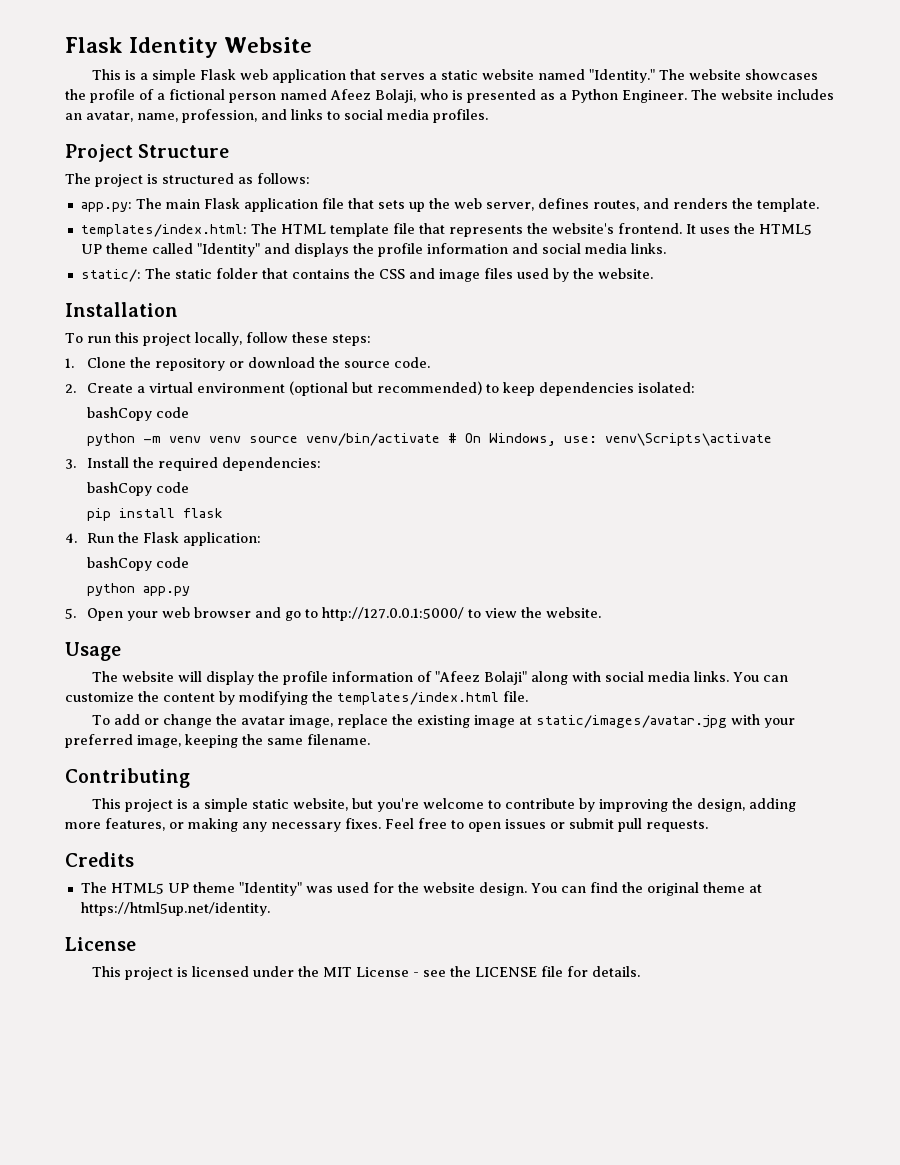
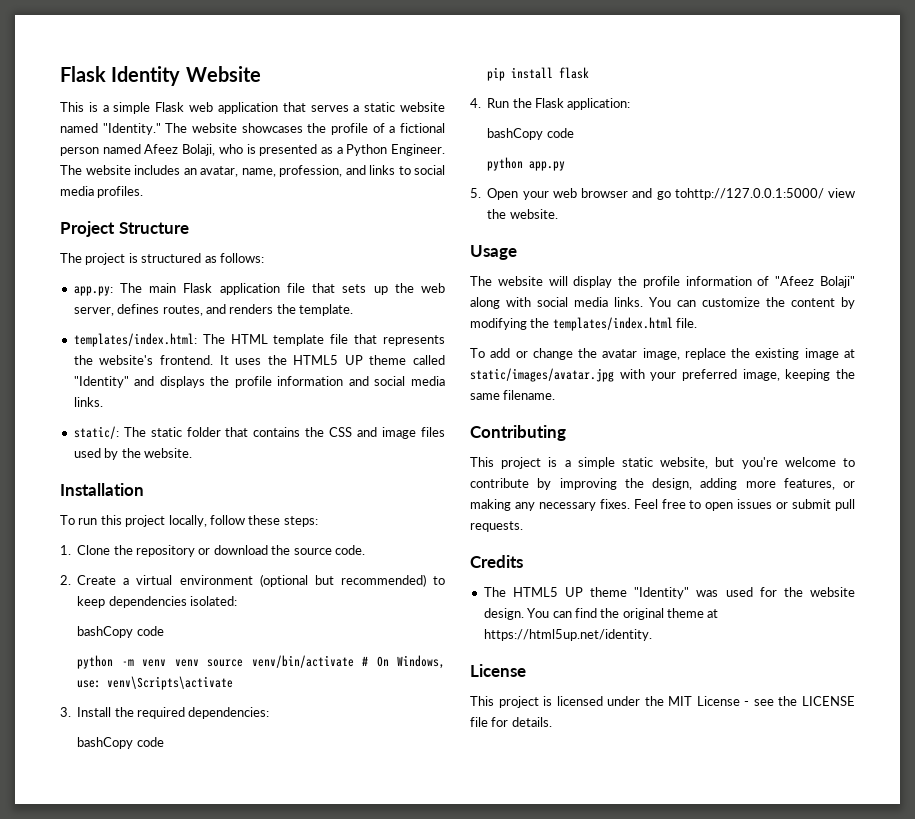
[304,607,481,621] to http://127.0.0.1:5000/ to -> [674,188,824,200] tohttp://127.0.0.1:5000/

